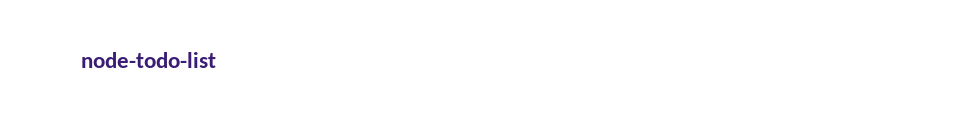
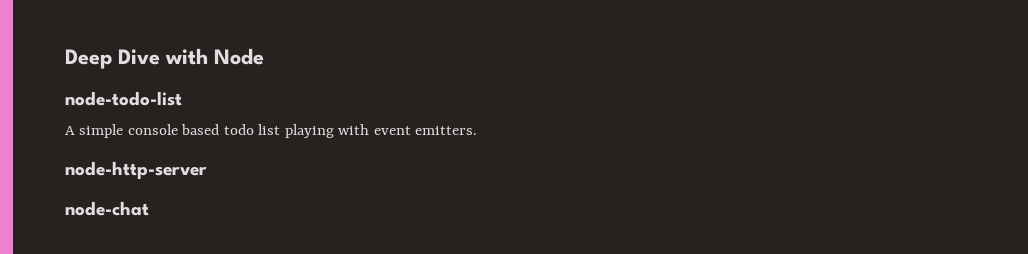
[81,52,216,68] node-todo-list -> [65,48,264,69] [65,91,182,106] [65,124,478,138] [65,161,207,179] [65,201,149,216] Deep Dive with Node // node-todo-list // A simple console based todo list playing with event emitters. // node-http-server // node-chat

